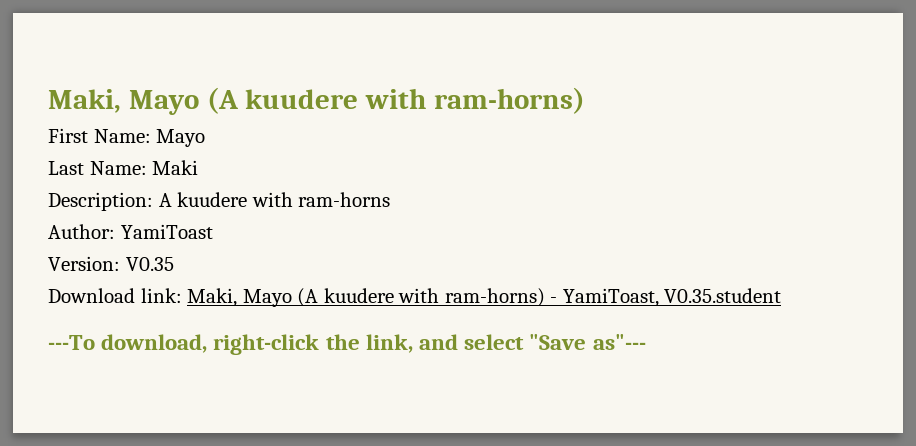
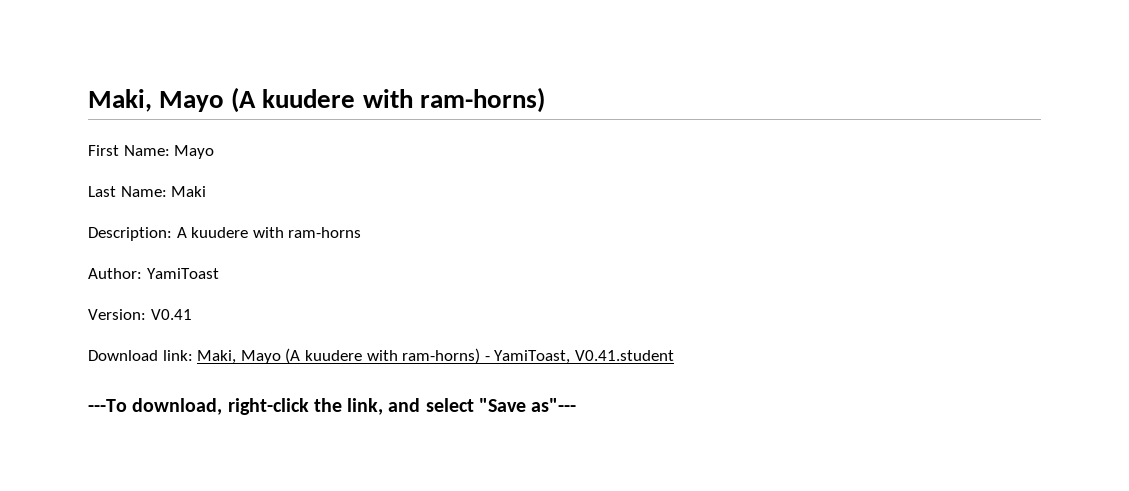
[125,257,174,271] V0.35 -> [150,309,192,320] V0.41
[664,288,782,303] V0.35.student -> [574,350,674,361] V0.41.student

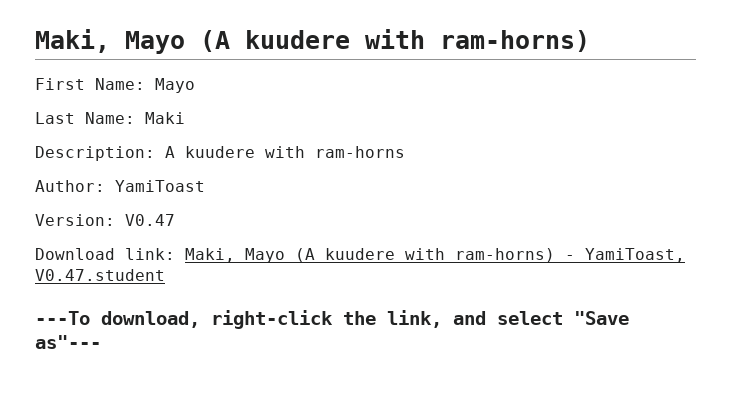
[150,309,192,320] V0.41 -> [125,214,175,226] V0.47
[574,350,674,361] V0.41.student -> [35,269,165,281] V0.47.student

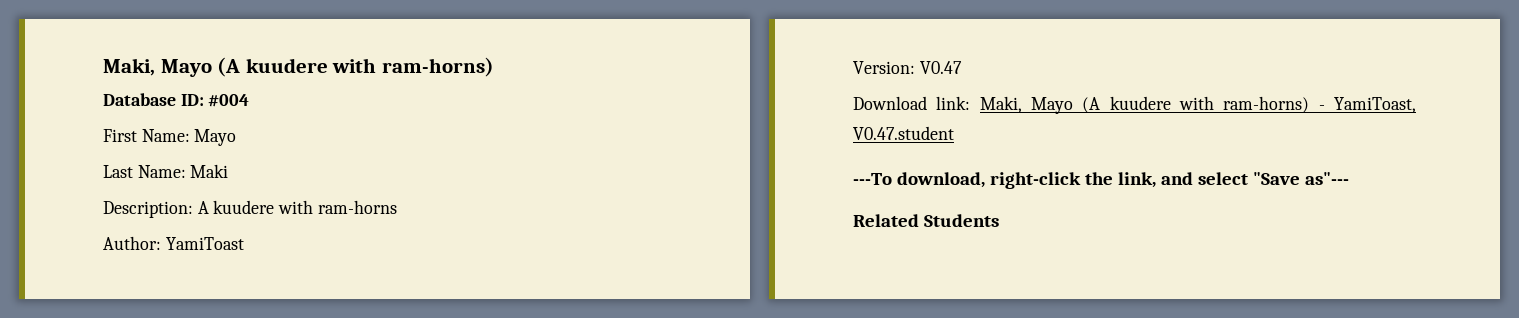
[35,29,590,54] Maki, Mayo (A kuudere with ram-horns) -> [103,57,494,77] [103,93,250,107] Maki, Mayo (A kuudere with ram-horns) // Database ID: #004
(101, 342) none -> [853,214,999,227] // Related Students

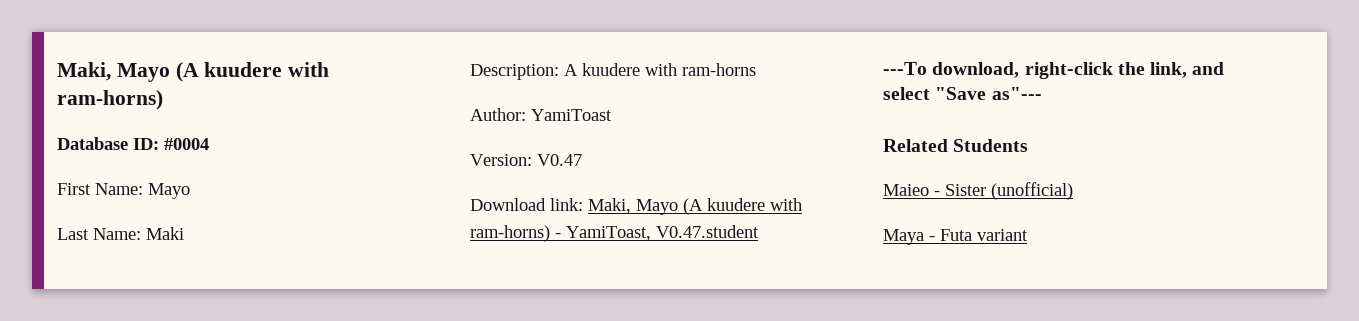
[208,94,250,107] #004 -> [164,138,209,150] #0004
(999, 220) none -> [883,182,1073,200] [883,229,1028,245] // Maieo - Sister (unofficial) // Maya - Futa variant

